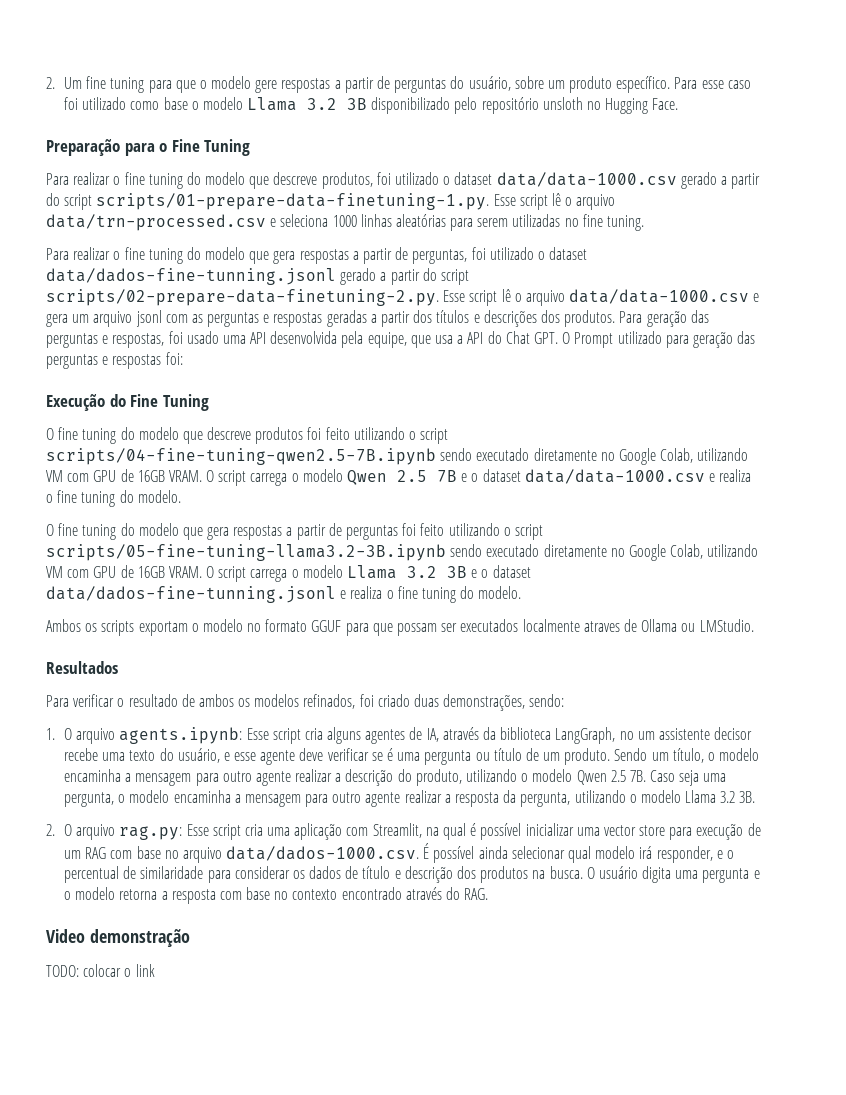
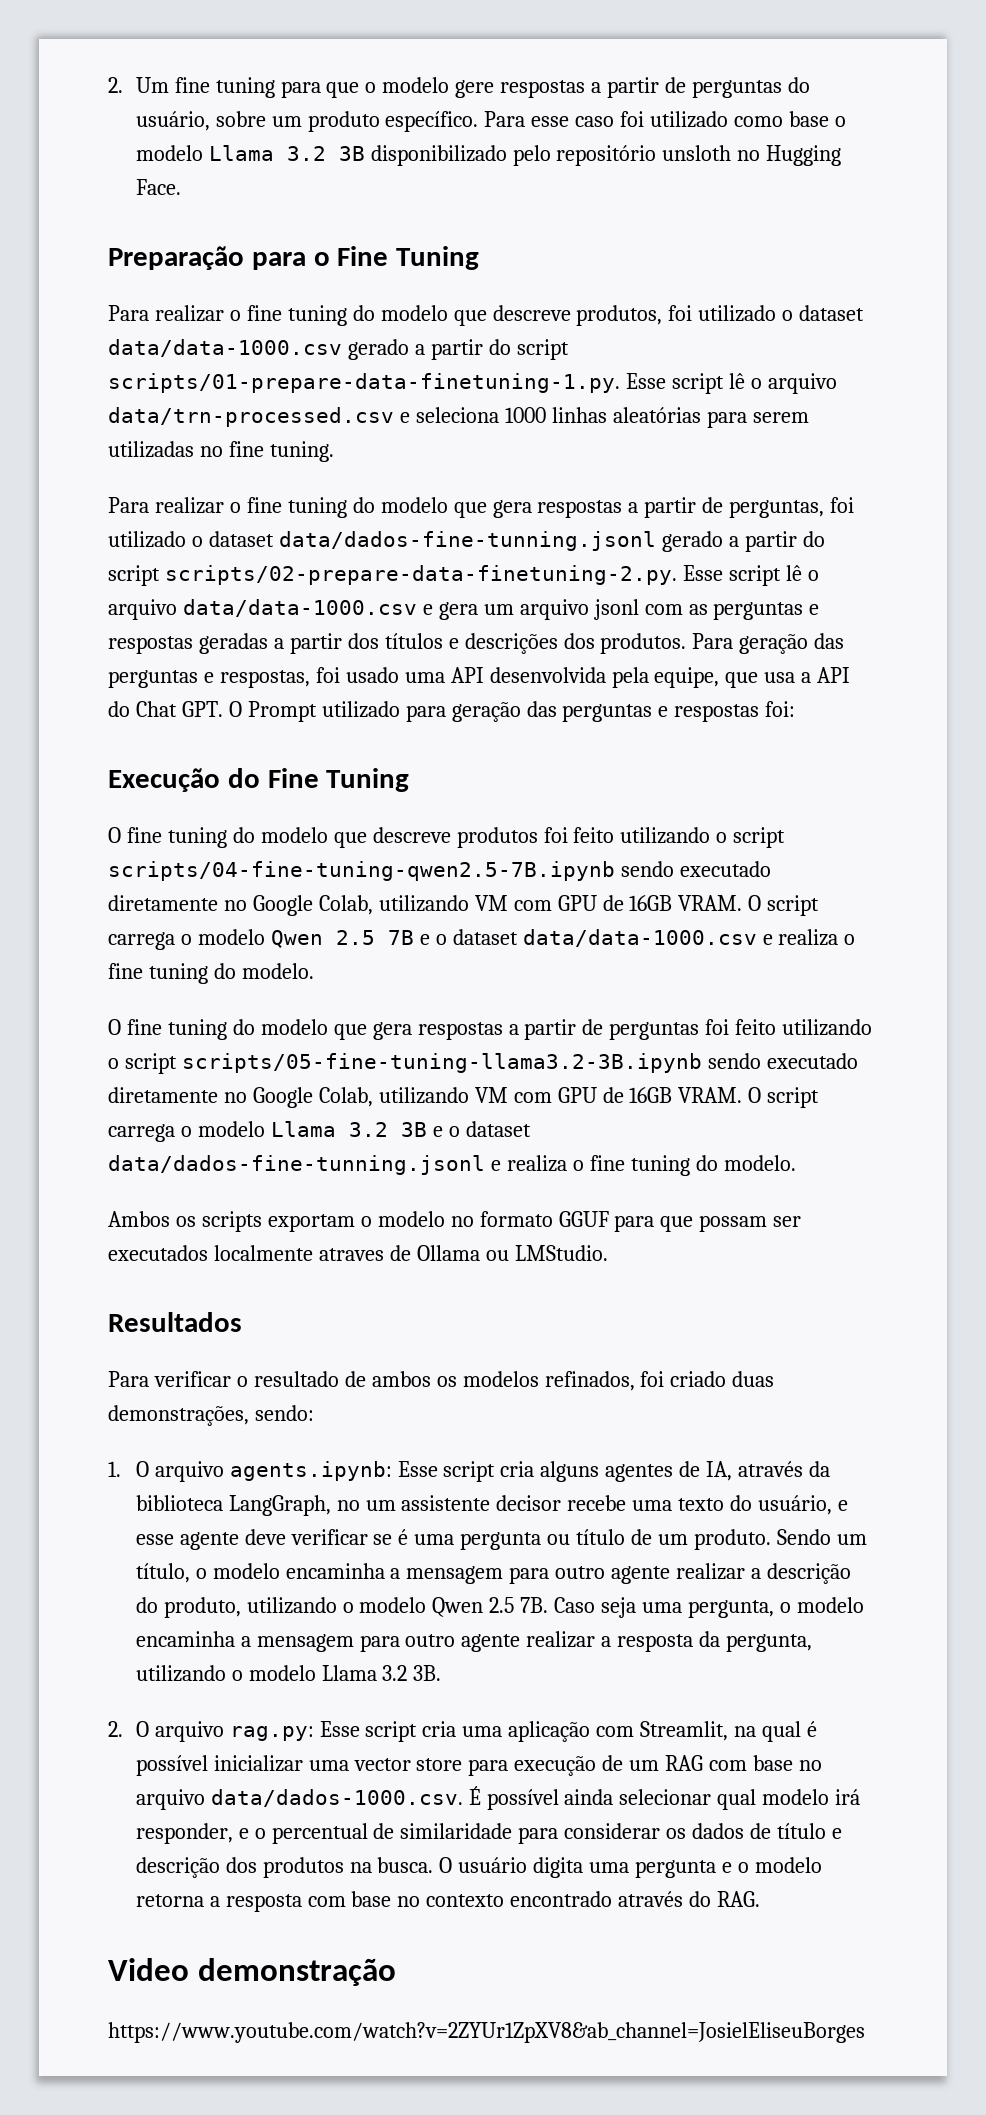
[46,964,155,977] TODO: colocar o link -> [108,2022,865,2043] https://www.youtube.com/watch?v=2ZYUr1ZpXV8&ab_channel=JosielEliseuBorges

